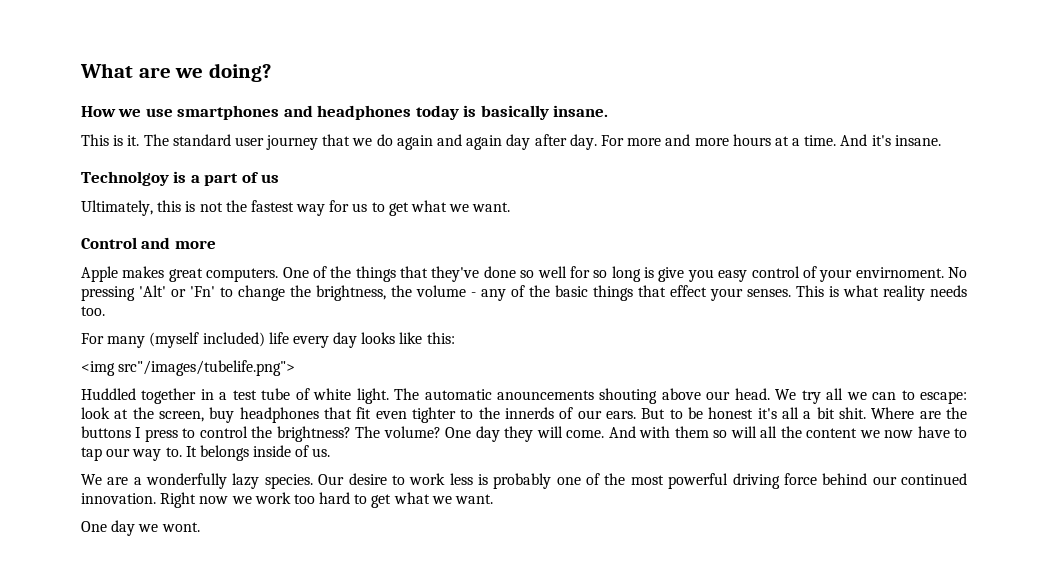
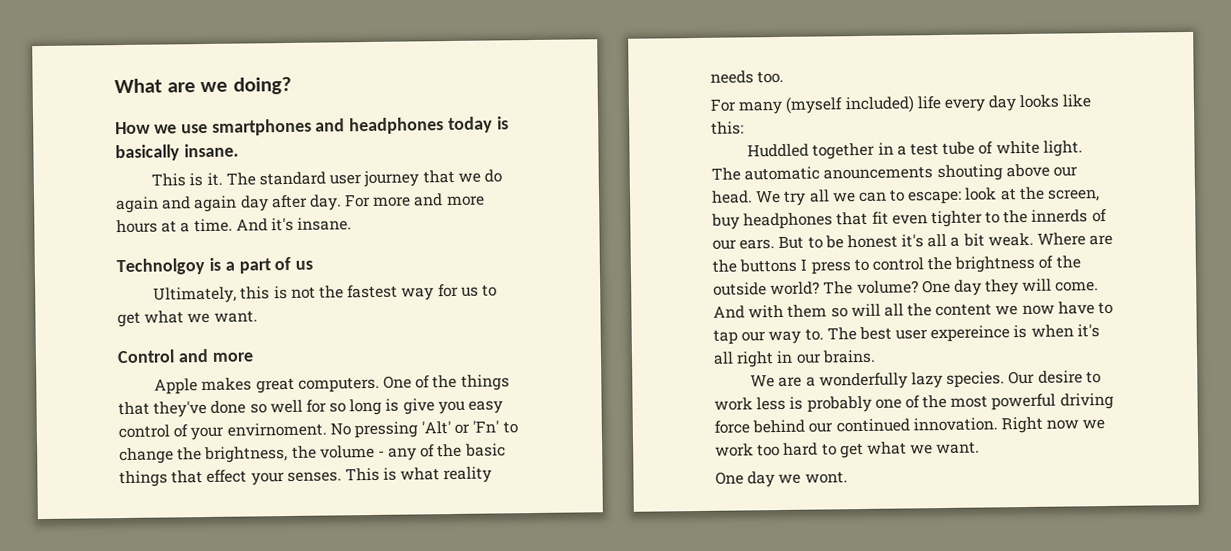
[81,360,296,376] // <img src"/images/tubelife.png"> -> (744, 128) none
[839,407,867,419] shit. -> [987,232,1034,247] weak.
[276,426,351,442] brightness? -> [954,255,1081,273] [713,281,821,296] brightness of the outside world?
[185,445,331,461] It belongs inside of us. -> [826,324,1100,343] [713,349,876,368] The best user expereince is when it's all right in our brains.

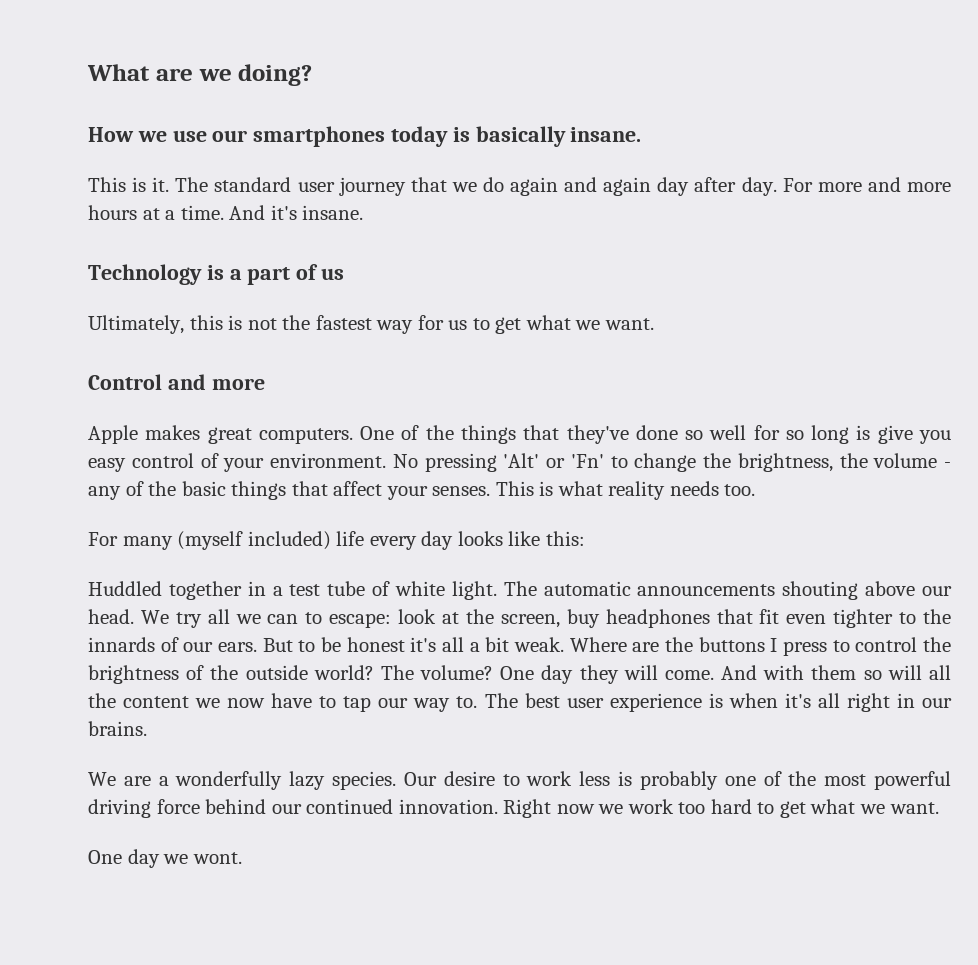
[211,117,445,136] smartphones and headphones -> [212,126,386,147] our smartphones
[116,258,205,276] Technolgoy -> [88,264,202,285] Technology
[226,422,327,437] envirnoment. -> [270,453,386,468] environment.
[206,469,248,484] effect -> [333,481,383,496] affect
[823,166,934,180] anouncements -> [637,584,776,596] announcements
[1031,209,1089,223] innerds -> [88,637,155,652] innards
[930,325,1011,343] expereince -> [609,693,702,712] experience

